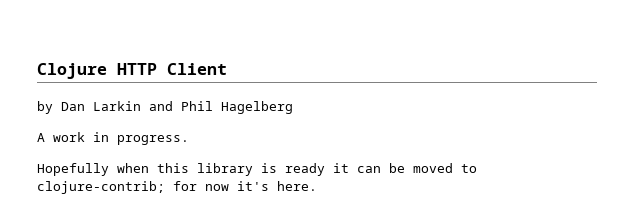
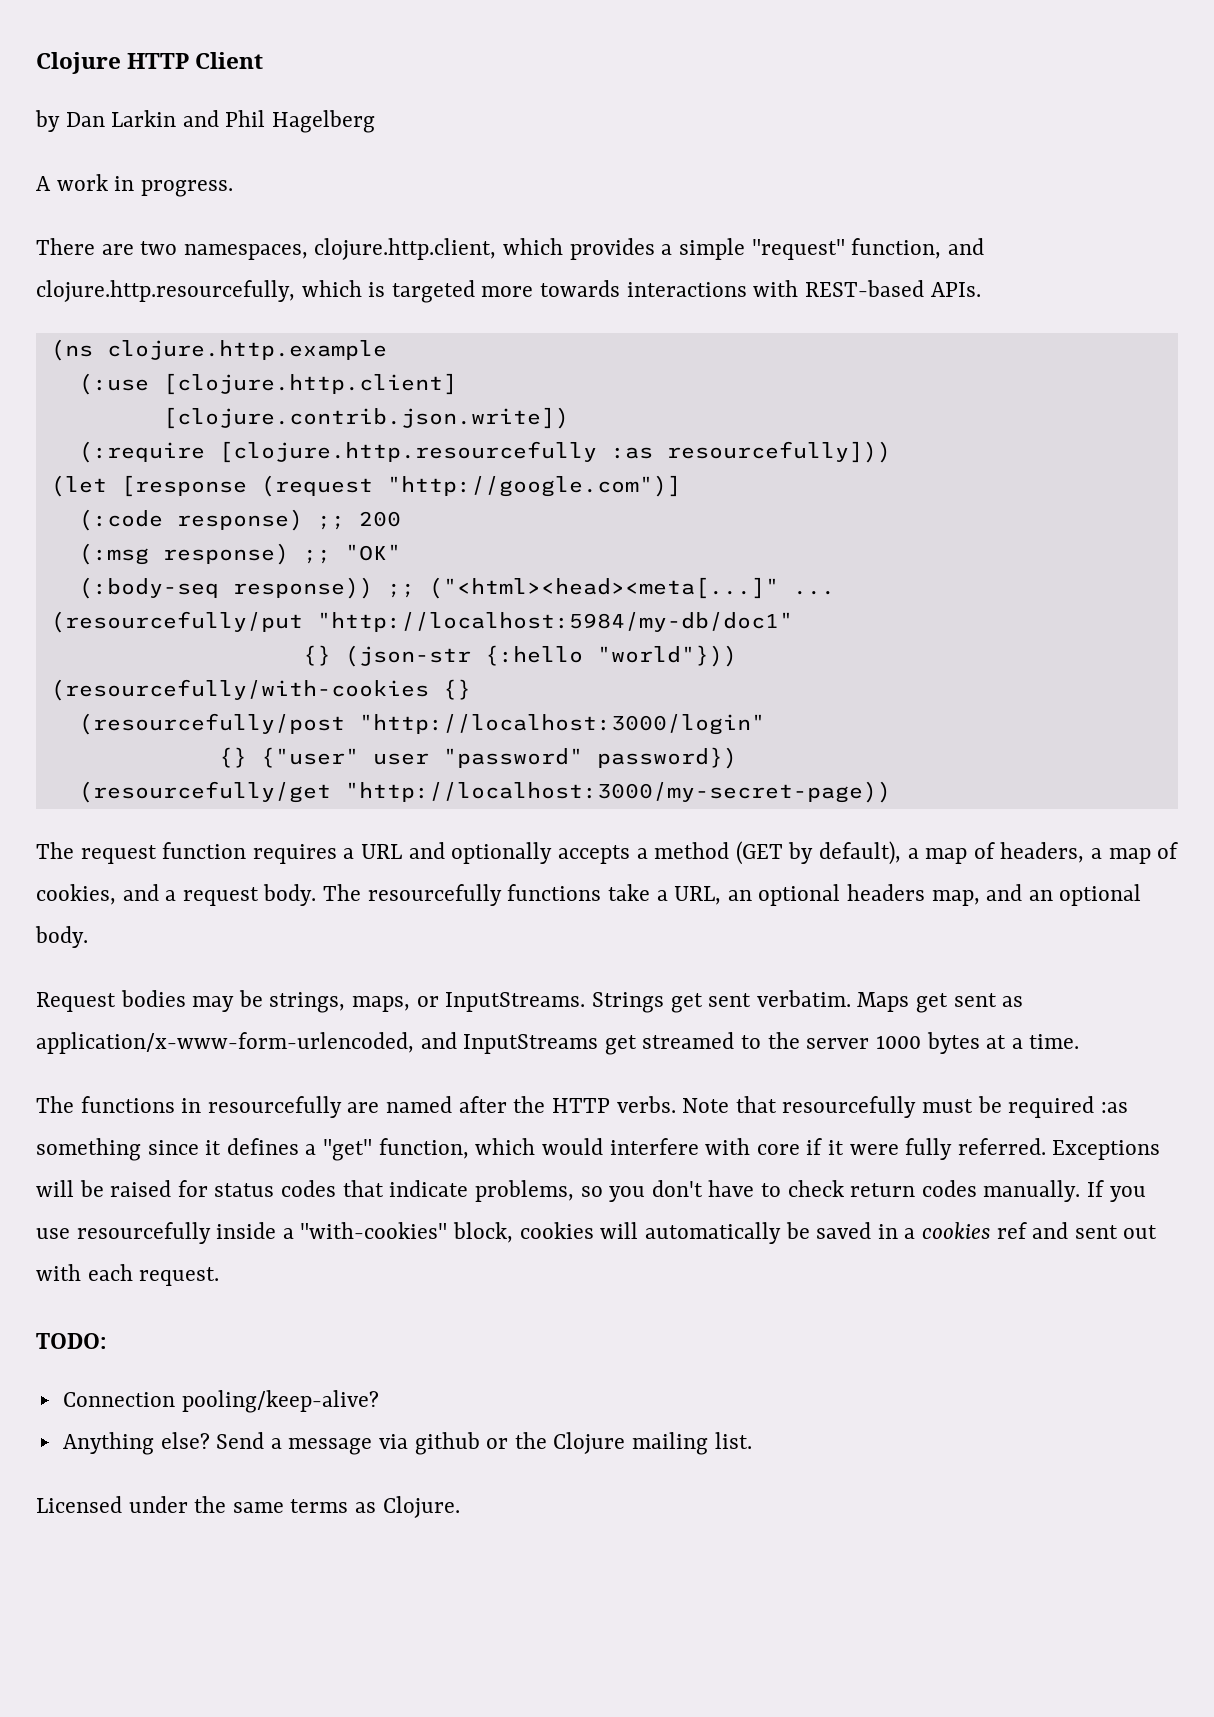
[37,163,477,176] [37,181,317,194] Hopefully when this library is ready it can be moved to clojure-contrib; for now it's here. -> [36,238,984,260] [36,280,981,303] [50,339,387,361] [78,373,457,395] [162,407,569,429] [78,441,891,463] [50,475,681,497] [78,509,401,531] [78,543,401,565] [78,577,835,599] [50,611,793,633] [302,645,737,667] [50,679,471,701] [78,713,765,735] [218,747,737,769] [78,781,891,803] [36,841,1179,865] [36,884,1142,906] [35,926,88,948] [36,990,1024,1013] [36,1032,1080,1055] [36,1096,1128,1118] [36,1138,1161,1161] [36,1180,1146,1202] [36,1222,1158,1244] [36,1264,220,1286] [36,1333,107,1349] [62,1390,379,1413] [62,1432,752,1455] [36,1496,460,1518] There are two namespaces, clojure.http.client, which provides a simple "request" function, and clojure.http.resourcefully, which is targeted more towards interactions with REST-based APIs. // (ns clojure.http.example // (:use [clojure.http.client] // [clojure.contrib.json.write]) // (:require [clojure.http.resourcefully :as resourcefully])) // (let [response (request "http://google.com")] // (:code response) ;; 200 // (:msg response) ;; "OK" // (:body-seq response)) ;; ("<html><head><meta[...]" ... // (resourcefully/put "http://localhost:5984/my-db/doc1" // {} (json-str {:hello "world"})) // (resourcefully/with-cookies {} // (resourcefully/post "http://localhost:3000/login" // {} {"user" user "password" password}) // (resourcefully/get "http://localhost:3000/my-secret-page)) // The request function requires a URL and optionally accepts a method (GET by default), a map of headers, a map of cookies, and a request body. The resourcefully functions take a URL, an optional headers map, and an optional body. // Request bodies may be strings, maps, or InputStreams. Strings get sent verbatim. Maps get sent as application/x-www-form-urlencoded, and InputStreams get streamed to the server 1000 bytes at a time. // The functions in resourcefully are named after the HTTP verbs. Note that resourcefully must be required :as something since it defines a "get" function, which would interfere with core if it were fully referred. Exceptions will be raised for status codes that indicate problems, so you don't have to check return codes manually. If you use resourcefully inside a "with-cookies" block, cookies will automatically be saved in a cookies ref and sent out with each request. // TODO: // Connection pooling/keep-alive? // Anything else? Send a message via github or the Clojure mailing list. // Licensed under the same terms as Clojure.

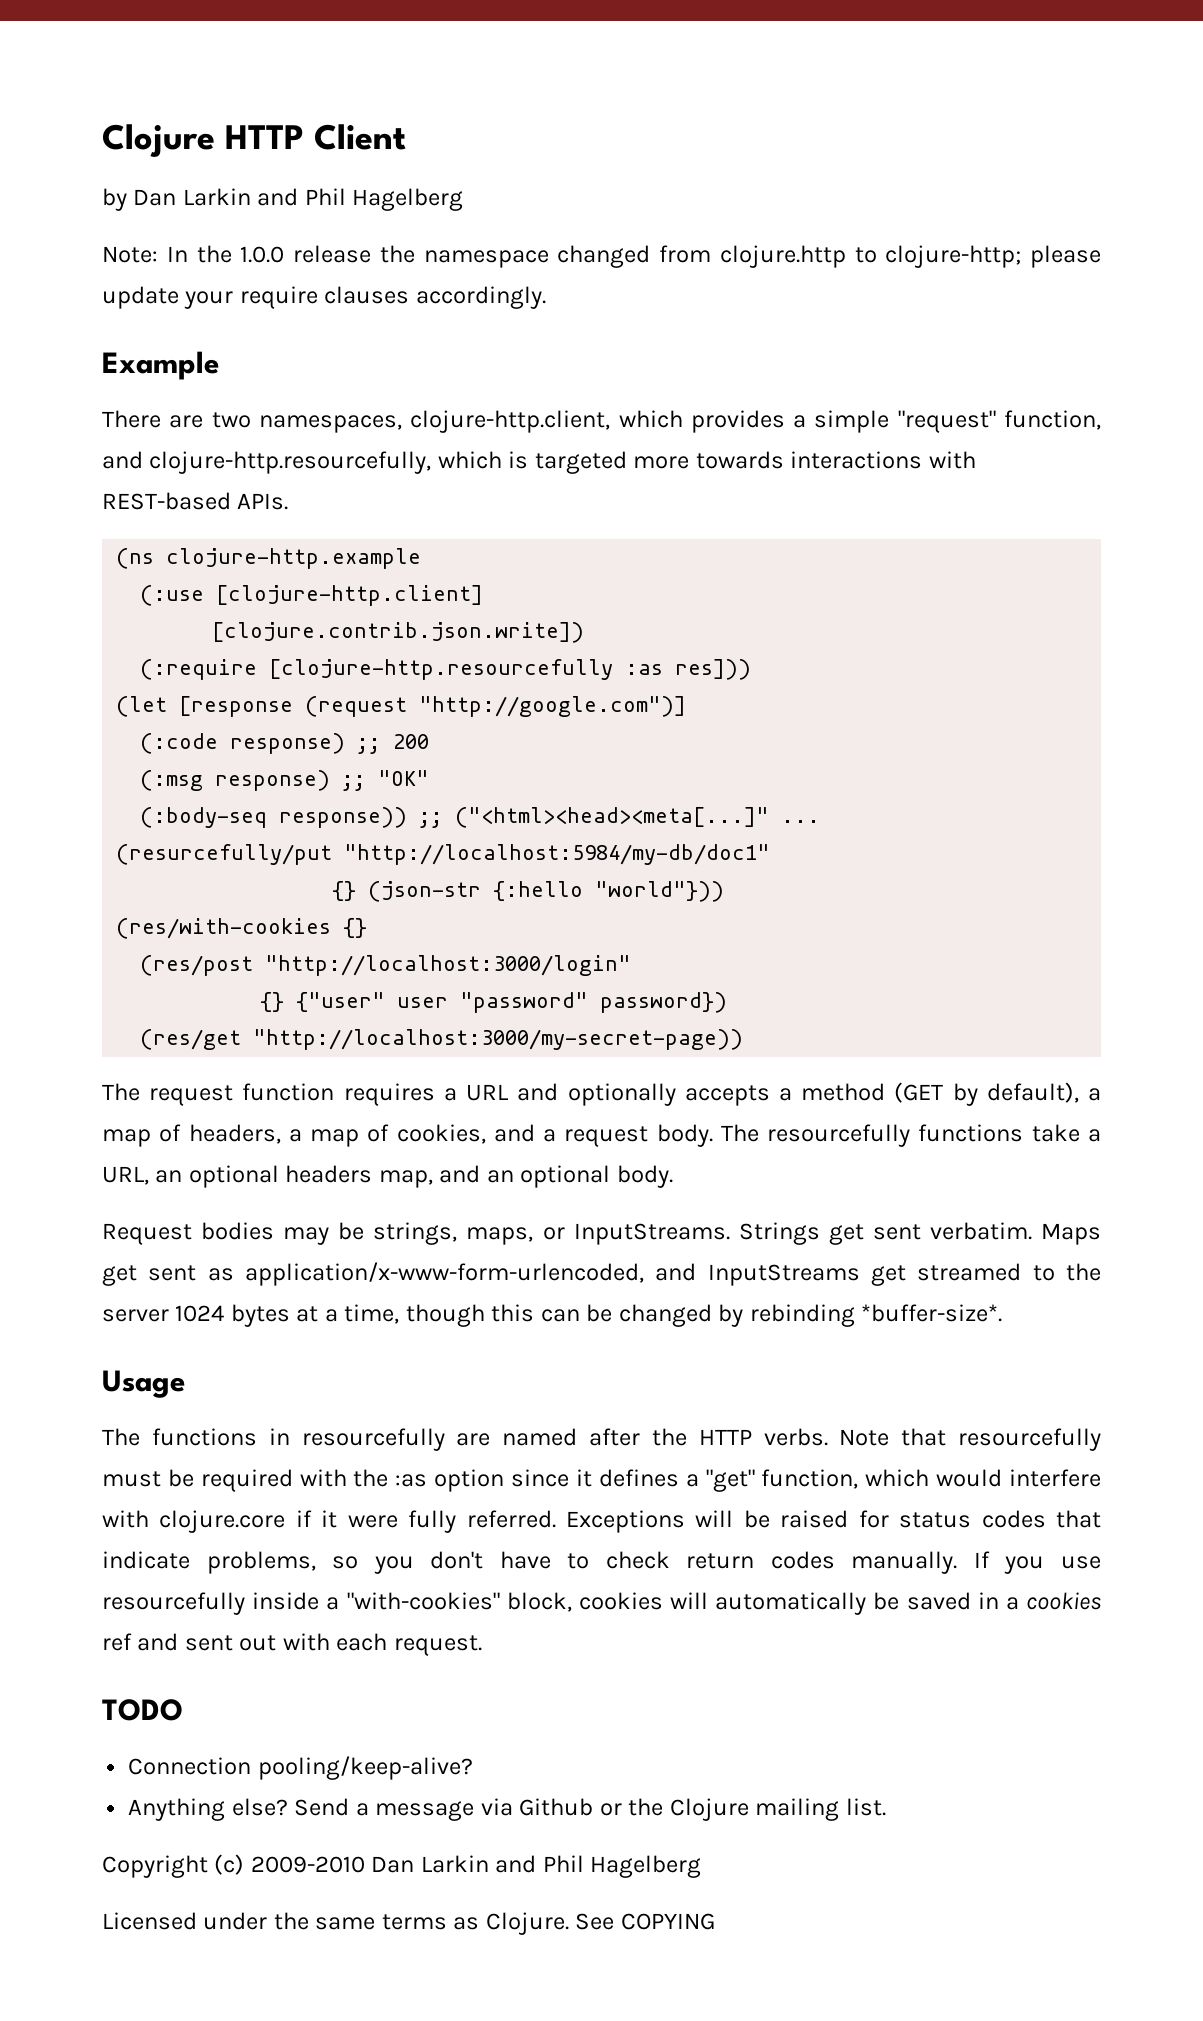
[36,174,233,197] A work in progress. -> [102,245,1101,268] [102,286,546,309] [102,351,219,380] Note: In the 1.0.0 release the namespace changed from clojure.http to clojure-http; please update your require clauses accordingly. // Example
[314,238,497,260] clojure.http.client, -> [410,410,611,433] clojure-http.client,
[36,280,295,302] clojure.http.resourcefully, -> [149,451,432,474] clojure-http.resourcefully,
[106,340,387,360] clojure.http.example -> [166,548,422,569] clojure-http.example
[162,373,457,395] [clojure.http.client] -> [216,585,484,606] [clojure-http.client]
[218,441,891,463] [clojure.http.resourcefully :as resourcefully])) -> [269,659,752,680] [clojure-http.resourcefully :as res]))
[50,611,303,633] (resourcefully/put -> [116,844,333,865] (resurcefully/put
[50,679,429,701] (resourcefully/with-cookies -> [116,918,332,939] (res/with-cookies
[78,713,345,735] (resourcefully/post -> [140,955,254,976] (res/post
[78,781,331,803] (resourcefully/get -> [140,1029,242,1050] (res/get
[875,1035,921,1049] 1000 -> [175,1305,225,1322] 1024
[1029,1034,1080,1049] time. -> [344,1304,1003,1327] [102,1370,185,1398] time, though this can be changed by rebinding *buffer-size*. // Usage
[1100,1102,1128,1113] [36,1138,141,1161] :as something -> [299,1469,505,1492] with the :as option
[756,1144,800,1155] core -> [159,1510,286,1533] clojure.core
[36,1333,107,1349] TODO: -> [102,1699,183,1721] TODO
[414,1432,480,1455] github -> [519,1798,594,1816] Github
(752, 1440) none -> [102,1854,702,1878] // Copyright (c) 2009-2010 Dan Larkin and Phil Hagelberg
(460, 1507) none -> [575,1913,715,1930] See COPYING

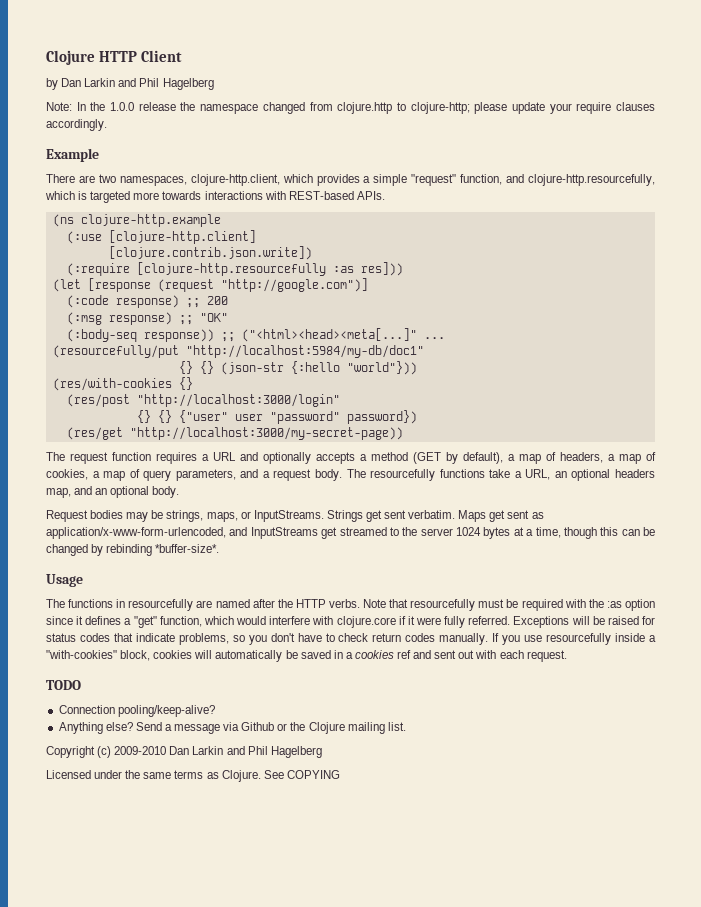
[116,844,333,865] (resurcefully/put -> [52,345,179,358] (resourcefully/put
(357, 891) none -> [199,361,214,374] {}
(285, 1002) none -> [157,410,172,423] {}
(486, 1134) none -> [92,469,236,481] a map of query parameters,

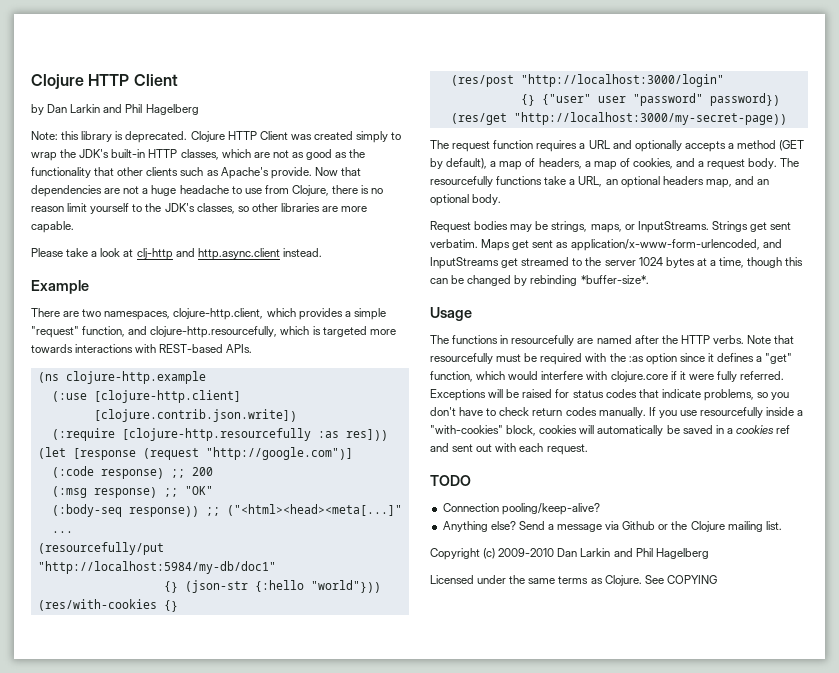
[76,102,655,114] [46,119,107,131] In the 1.0.0 release the namespace changed from clojure.http to clojure-http; please update your require clauses accordingly. -> [61,131,402,143] [31,149,366,161] [31,167,361,179] [31,185,384,197] [31,203,368,214] [31,221,74,233] [31,248,322,260] this library is deprecated. Clojure HTTP Client was created simply to wrap the JDK's built-in HTTP classes, which are not as good as the functionality that other clients such as Apache's provide. Now that dependencies are not a huge headache to use from Clojure, there is no reason limit yourself to the JDK's classes, so other libraries are more capable. // Please take a look at clj-http and http.async.client instead.
[199,361,214,374] {} -> (178, 587) none
[157,410,172,423] {} -> (535, 100) none
[92,469,236,481] a map of query parameters, -> (673, 163) none

